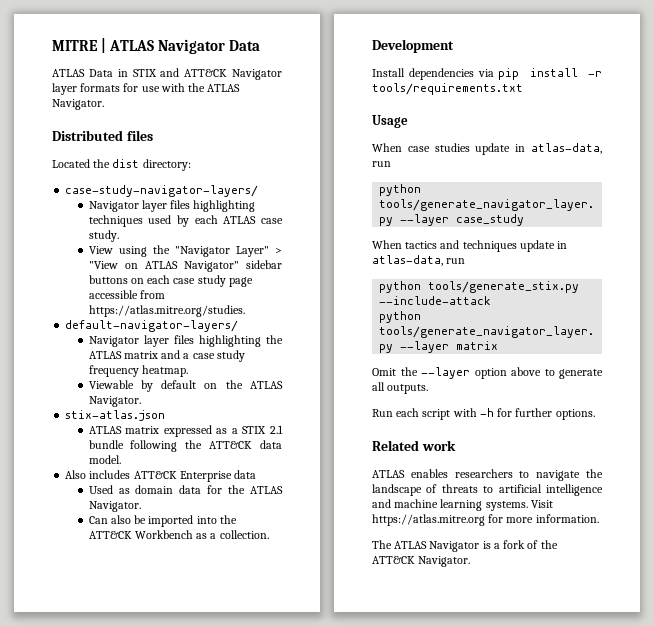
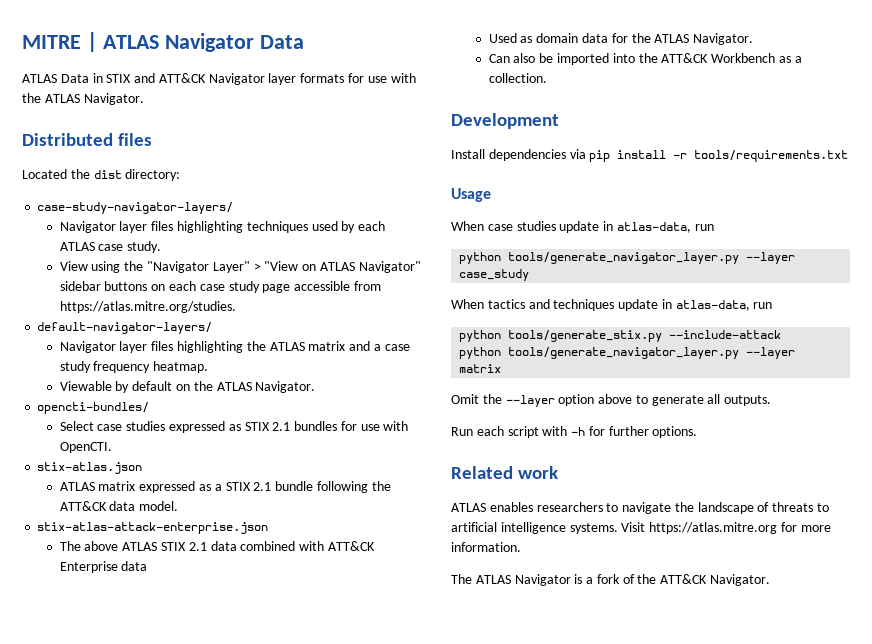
(141, 401) none -> [37,402,150,414] [59,421,409,433] [59,442,112,453] // opencti-bundles/ // Select case studies expressed as STIX 2.1 bundles for use with OpenCTI.
[65,470,131,479] Also includes -> [37,522,269,534] [59,541,325,551] stix-atlas-attack-enterprise.json // The above ATLAS STIX 2.1 data combined with
[372,499,483,511] and machine learning -> (566, 528) none

